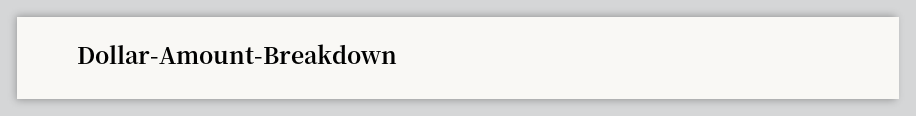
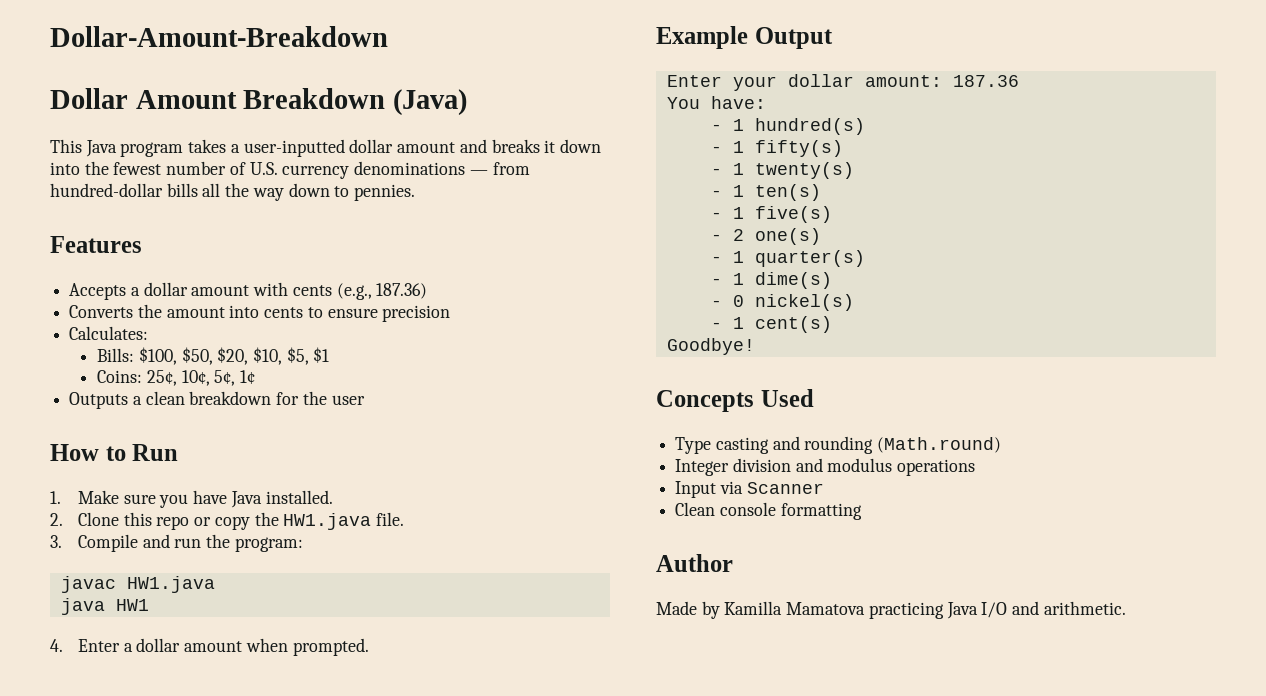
(397, 54) none -> [50,88,468,116] [50,139,601,157] [50,161,530,179] [50,183,416,201] [50,236,142,253] [69,282,428,300] [69,304,451,322] [69,326,149,340] [97,347,330,365] [97,370,256,386] [69,391,365,409] [50,444,179,461] [50,490,333,508] [50,512,404,530] [50,534,303,552] [60,576,215,593] [60,598,149,615] [50,638,369,656] [656,26,833,49] [666,74,1019,91] [666,96,766,109] [710,118,865,135] [710,140,843,157] [710,162,854,179] [710,184,821,201] [710,206,832,223] [710,228,821,245] [710,250,865,267] [710,272,832,289] [710,294,854,311] [710,316,832,333] [666,338,755,355] [656,389,814,412] [675,436,1002,454] [675,458,976,476] [675,481,824,498] [675,502,862,520] [656,554,733,572] [656,601,1126,619] // Dollar Amount Breakdown (Java) // This Java program takes a user-inputted dollar amount and breaks it down into the fewest number of U.S. currency denominations — from hundred-dollar bills all the way down to pennies. // Features // Accepts a dollar amount with cents (e.g., 187.36) // Converts the amount into cents to ensure precision // Calculates: // Bills: $100, $50, $20, $10, $5, $1 // Coins: 25¢, 10¢, 5¢, 1¢ // Outputs a clean breakdown for the user // How to Run // 1. Make sure you have Java installed. // 2. Clone this repo or copy the HW1.java file. // 3. Compile and run the program: // javac HW1.java // java HW1 // 4. Enter a dollar amount when prompted. // Example Output // Enter your dollar amount: 187.36 // You have: // - 1 hundred(s) // - 1 fifty(s) // - 1 twenty(s) // - 1 ten(s) // - 1 five(s) // - 2 one(s) // - 1 quarter(s) // - 1 dime(s) // - 0 nickel(s) // - 1 cent(s) // Goodbye! // Concepts Used // Type casting and rounding (Math.round) // Integer division and modulus operations // Input via Scanner // Clean console formatting // Author // Made by Kamilla Mamatova practicing Java I/O and arithmetic.

